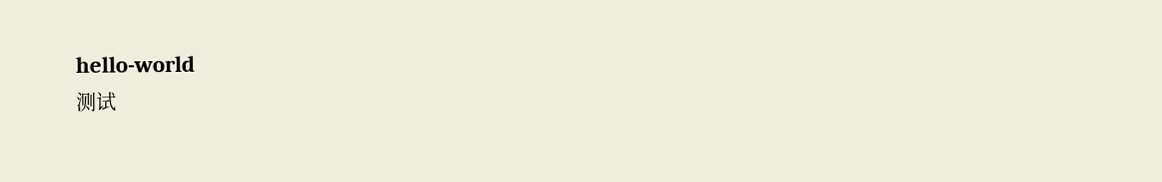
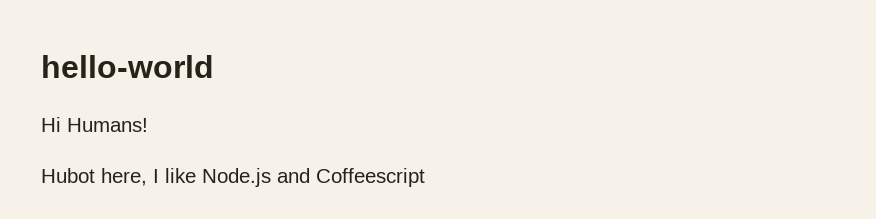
[75,91,117,112] 测试 -> [41,117,148,132] [41,168,425,187] Hi Humans! // Hubot here, I like Node.js and Coffeescript

